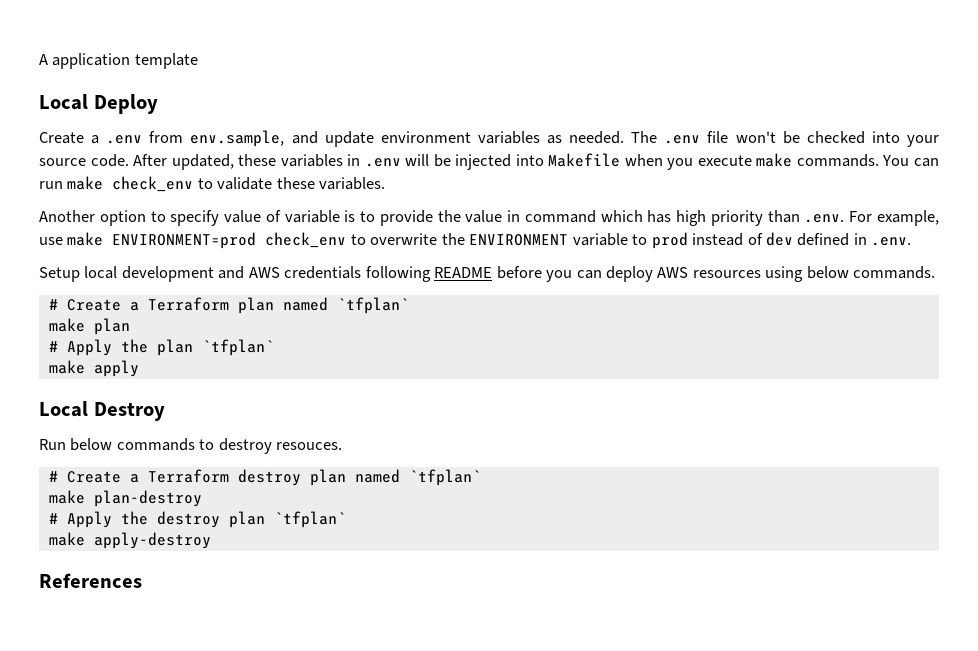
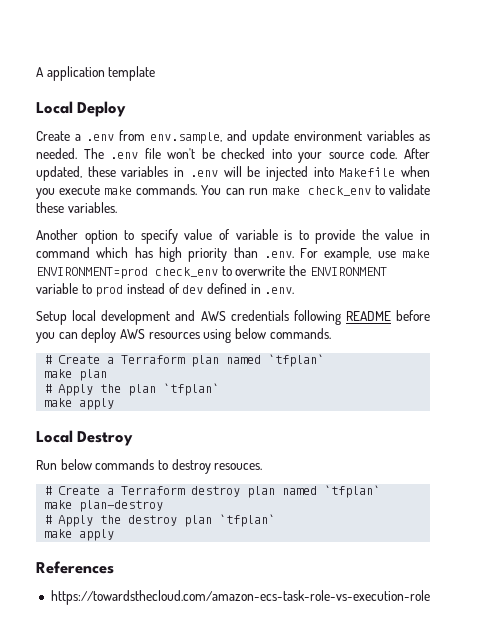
[93,532,211,549] apply-destroy -> [79,529,115,541] apply
(142, 580) none -> [50,590,430,605] // https://towardsthecloud.com/amazon-ecs-task-role-vs-execution-role

